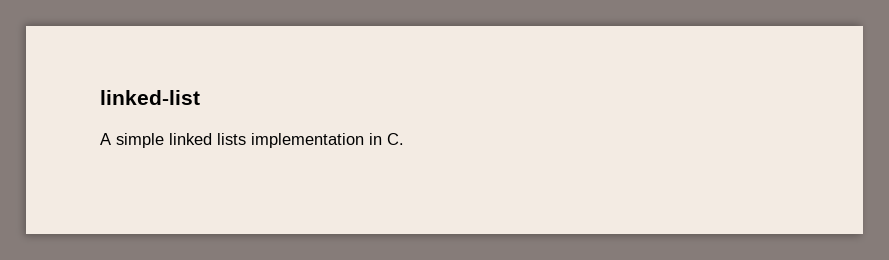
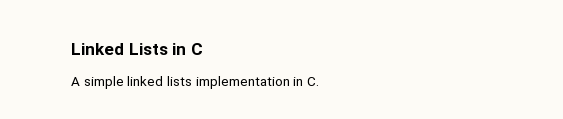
[100,90,200,105] linked-list -> [71,43,203,55] Linked Lists in C

